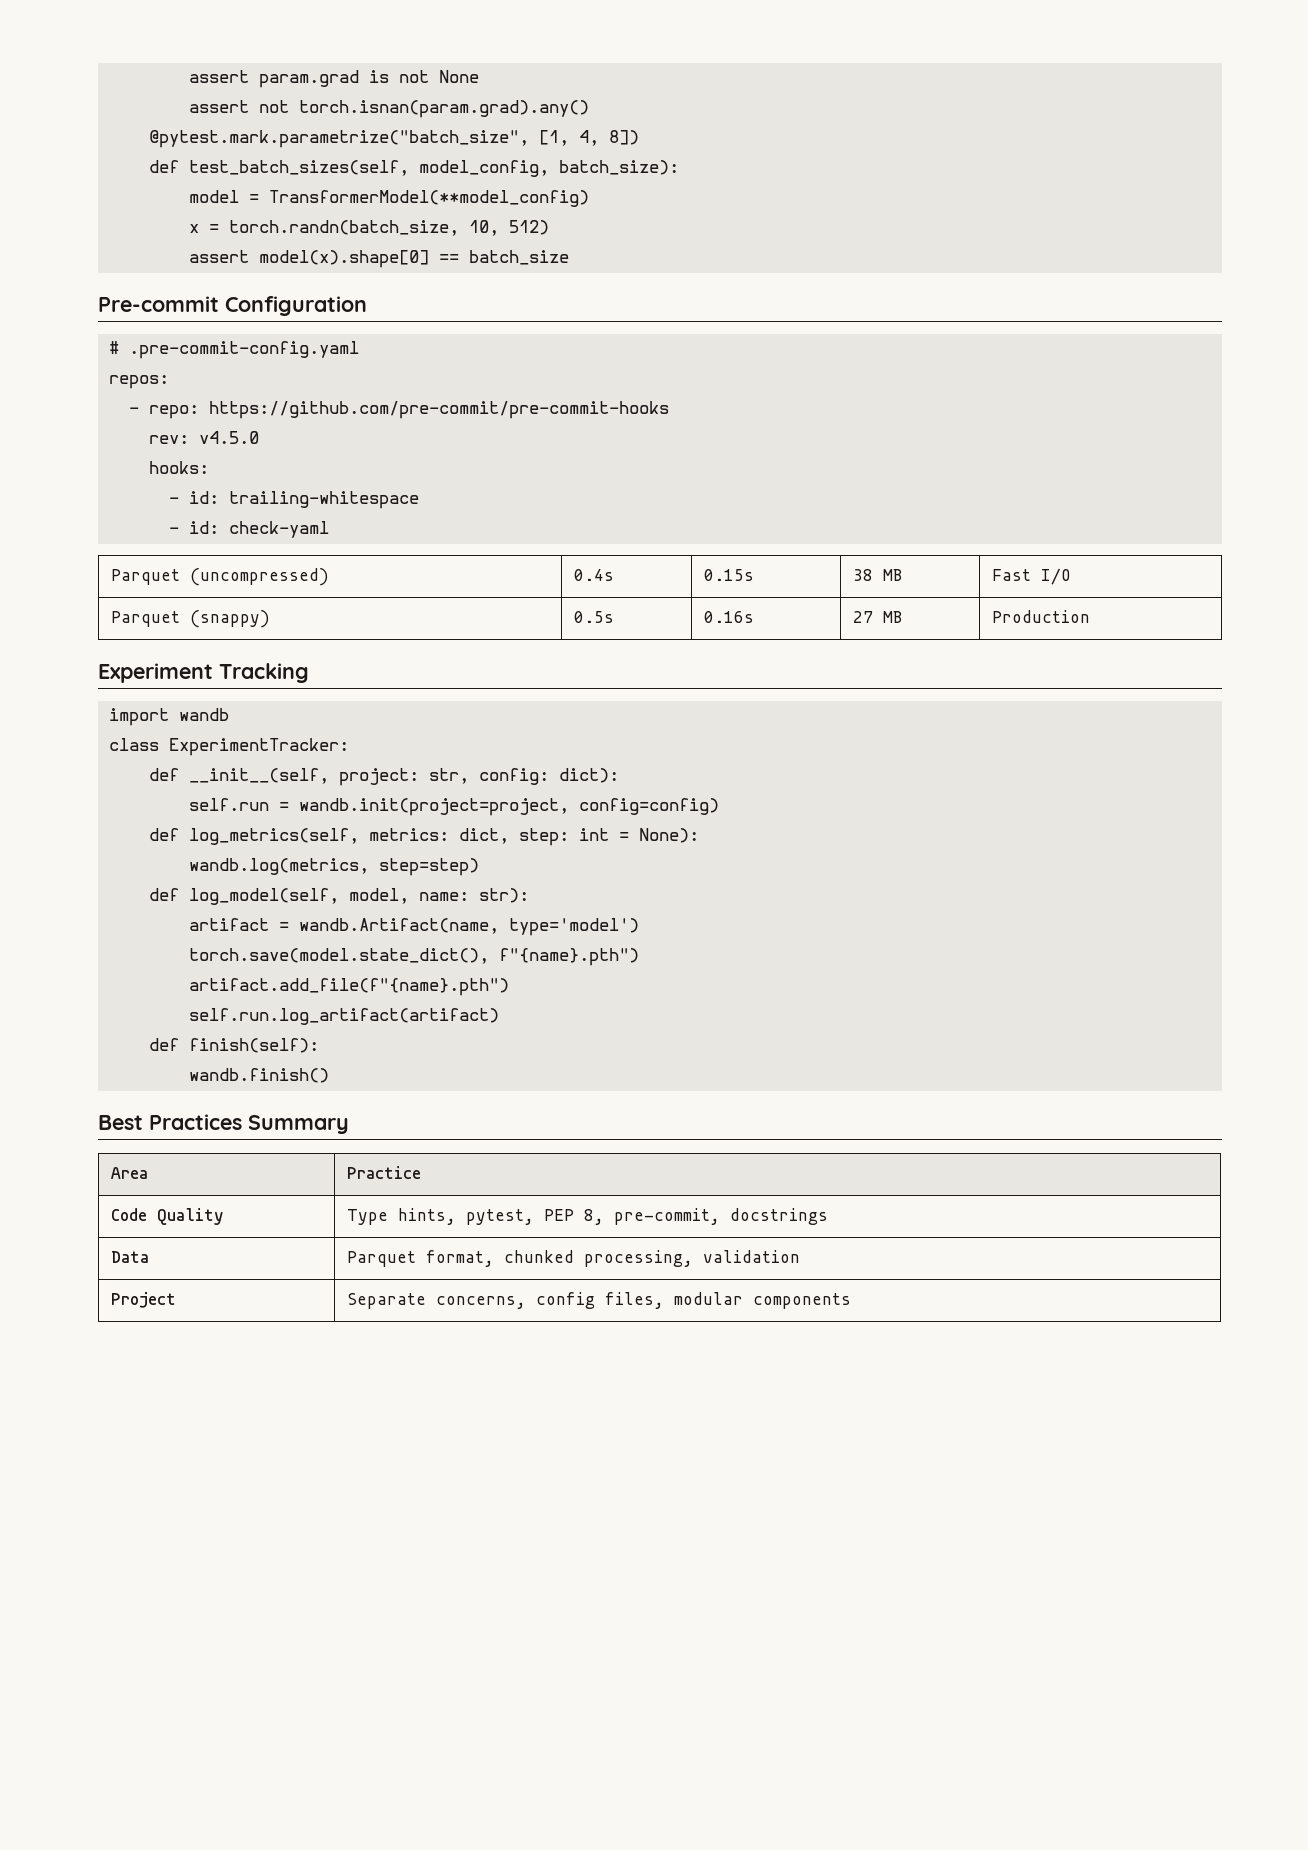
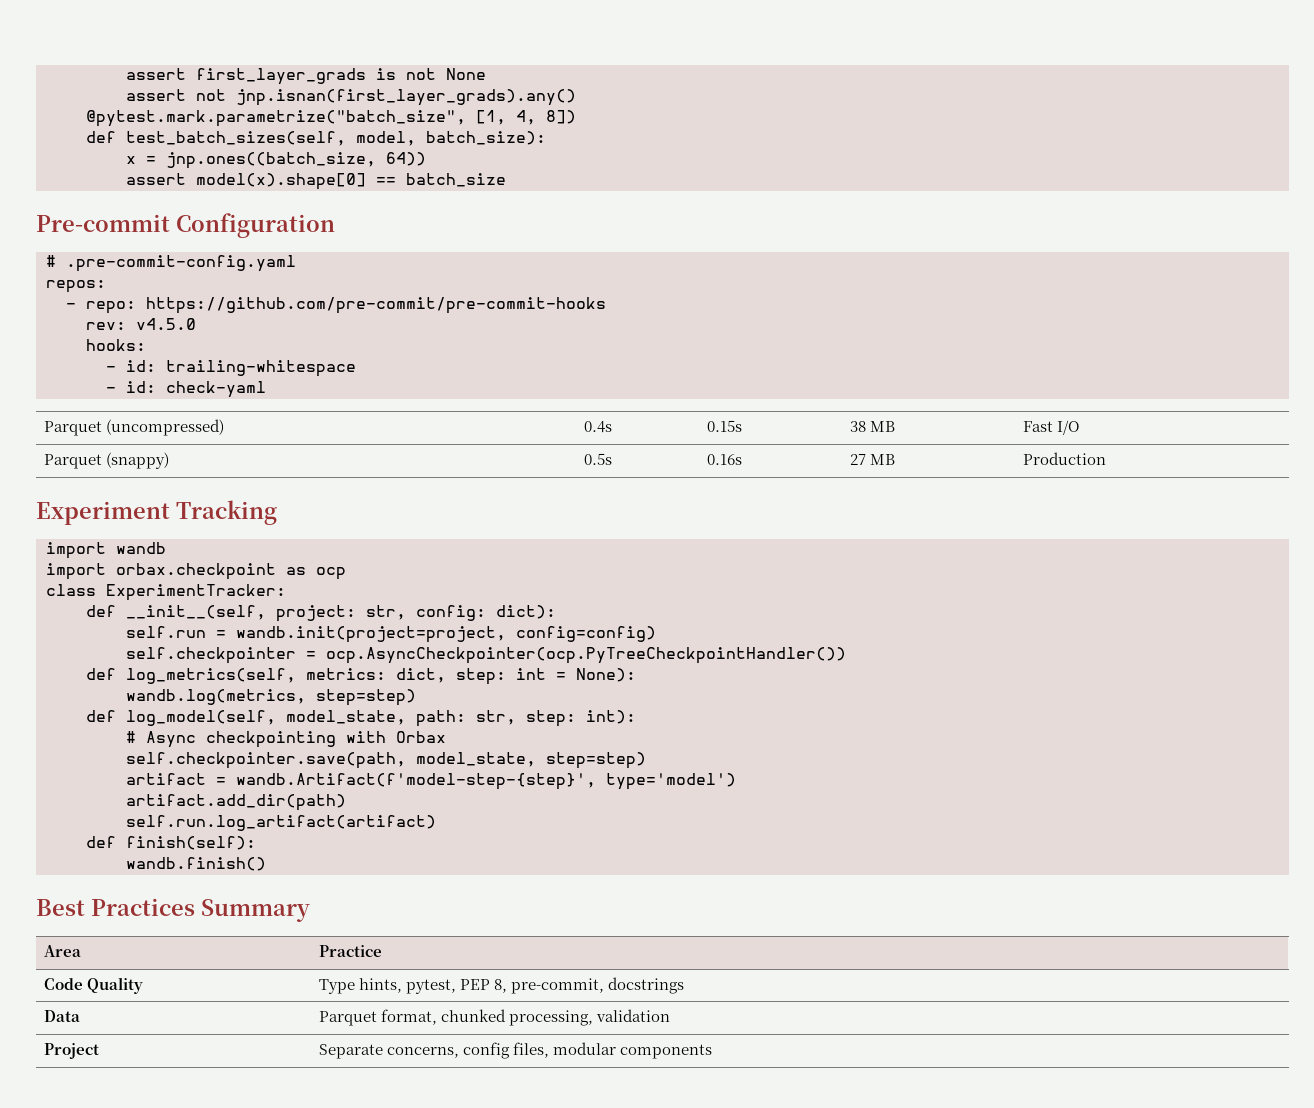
[189,70,360,88] assert param.grad -> [125,68,366,85] assert first_layer_grads
[299,100,590,118] torch.isnan(param.grad).any() -> [235,89,576,106] jnp.isnan(first_layer_grads).any()
[419,160,550,177] model_config, -> [355,131,416,146] model,
[189,190,590,207] // model = TransformerModel(**model_config) -> (546, 138) none
[229,220,550,236] torch.randn(batch_size, 10, 512) -> [165,152,426,169] jnp.ones((batch_size, 64))
(230, 714) none -> [45,563,346,580] // import orbax.checkpoint as ocp
(720, 806) none -> [125,647,846,664] // self.checkpointer = ocp.AsyncCheckpointer(ocp.PyTreeCheckpointHandler())
[349,888,530,904] model, name: str): -> [285,710,636,727] [125,731,446,748] [125,752,646,769] model_state, path: str, step: int): // # Async checkpointing with Orbax // self.checkpointer.save(path, model_state, step=step)
[299,918,500,934] wandb.Artifact(name, -> [235,773,596,790] wandb.Artifact(f'model-step-{step}',
[189,948,640,966] [189,978,510,996] torch.save(model.state_dict(), f"{name}.pth") // artifact.add_file(f"{name}.pth") -> [125,794,346,811] artifact.add_dir(path)

